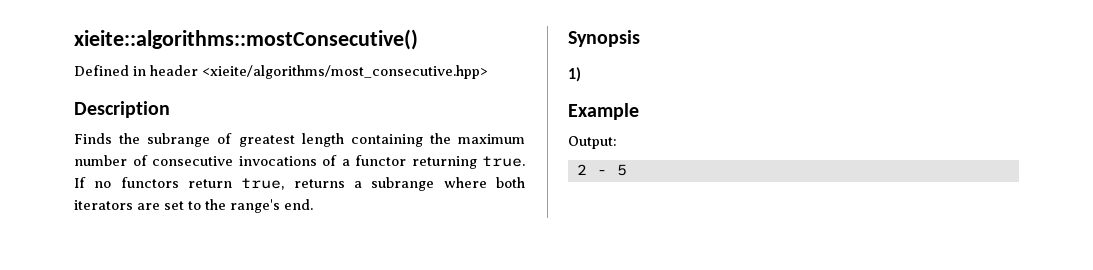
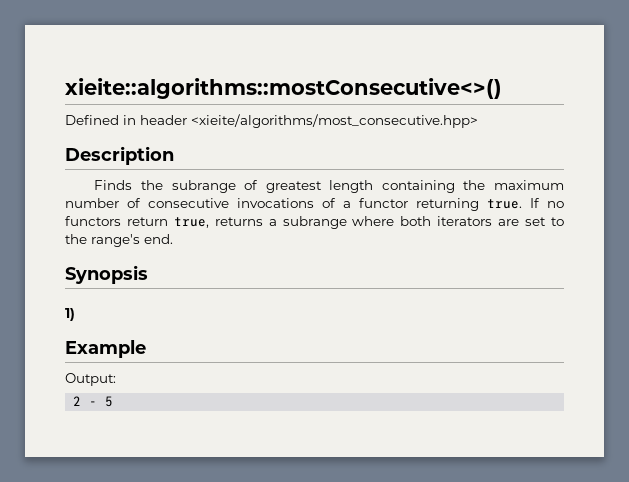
[74,29,418,50] xieite::algorithms::mostConsecutive() -> [65,78,502,99] xieite::algorithms::mostConsecutive<>()

